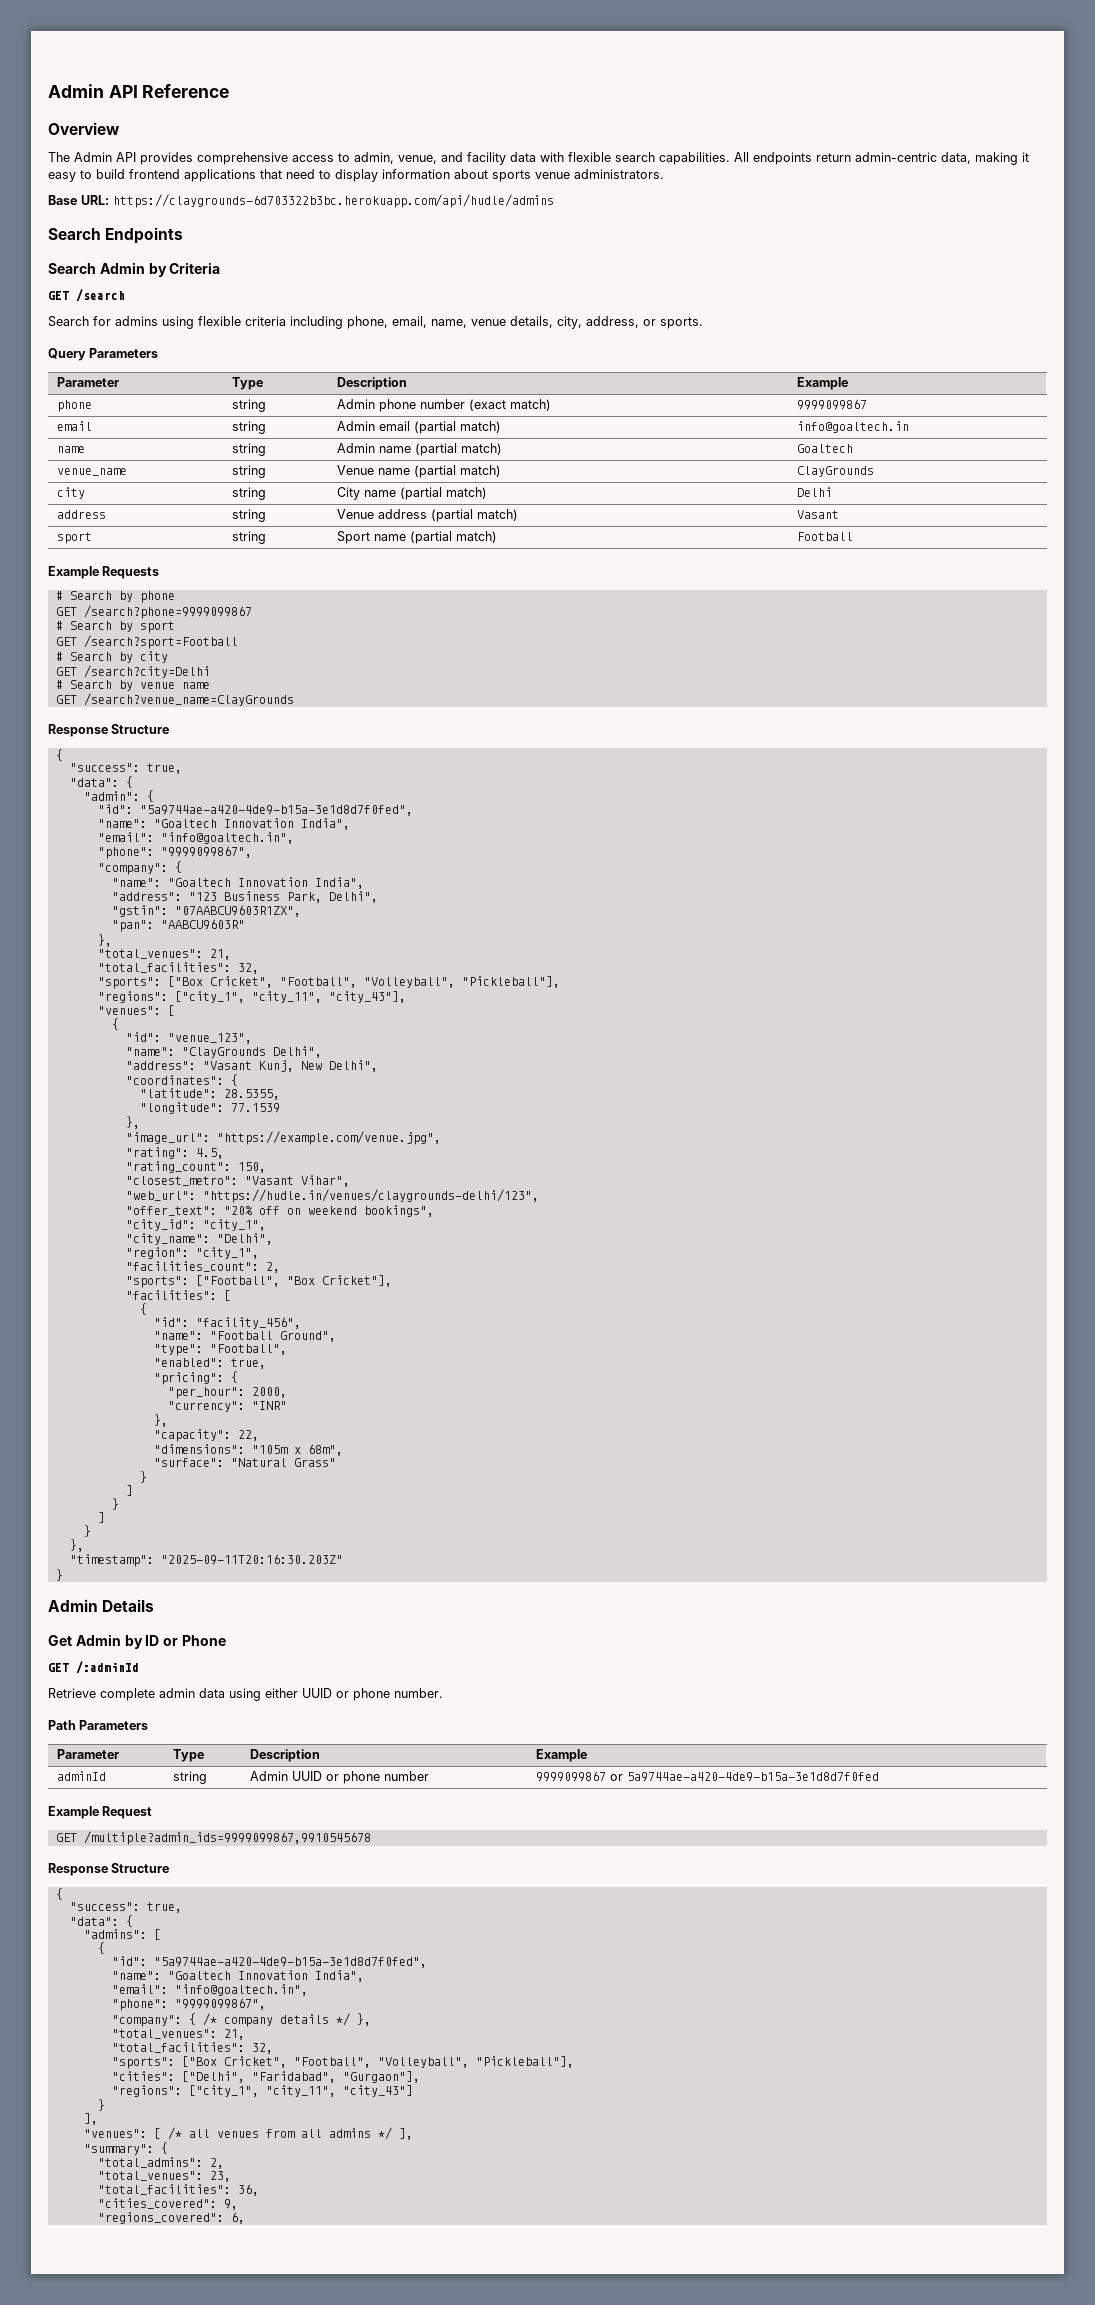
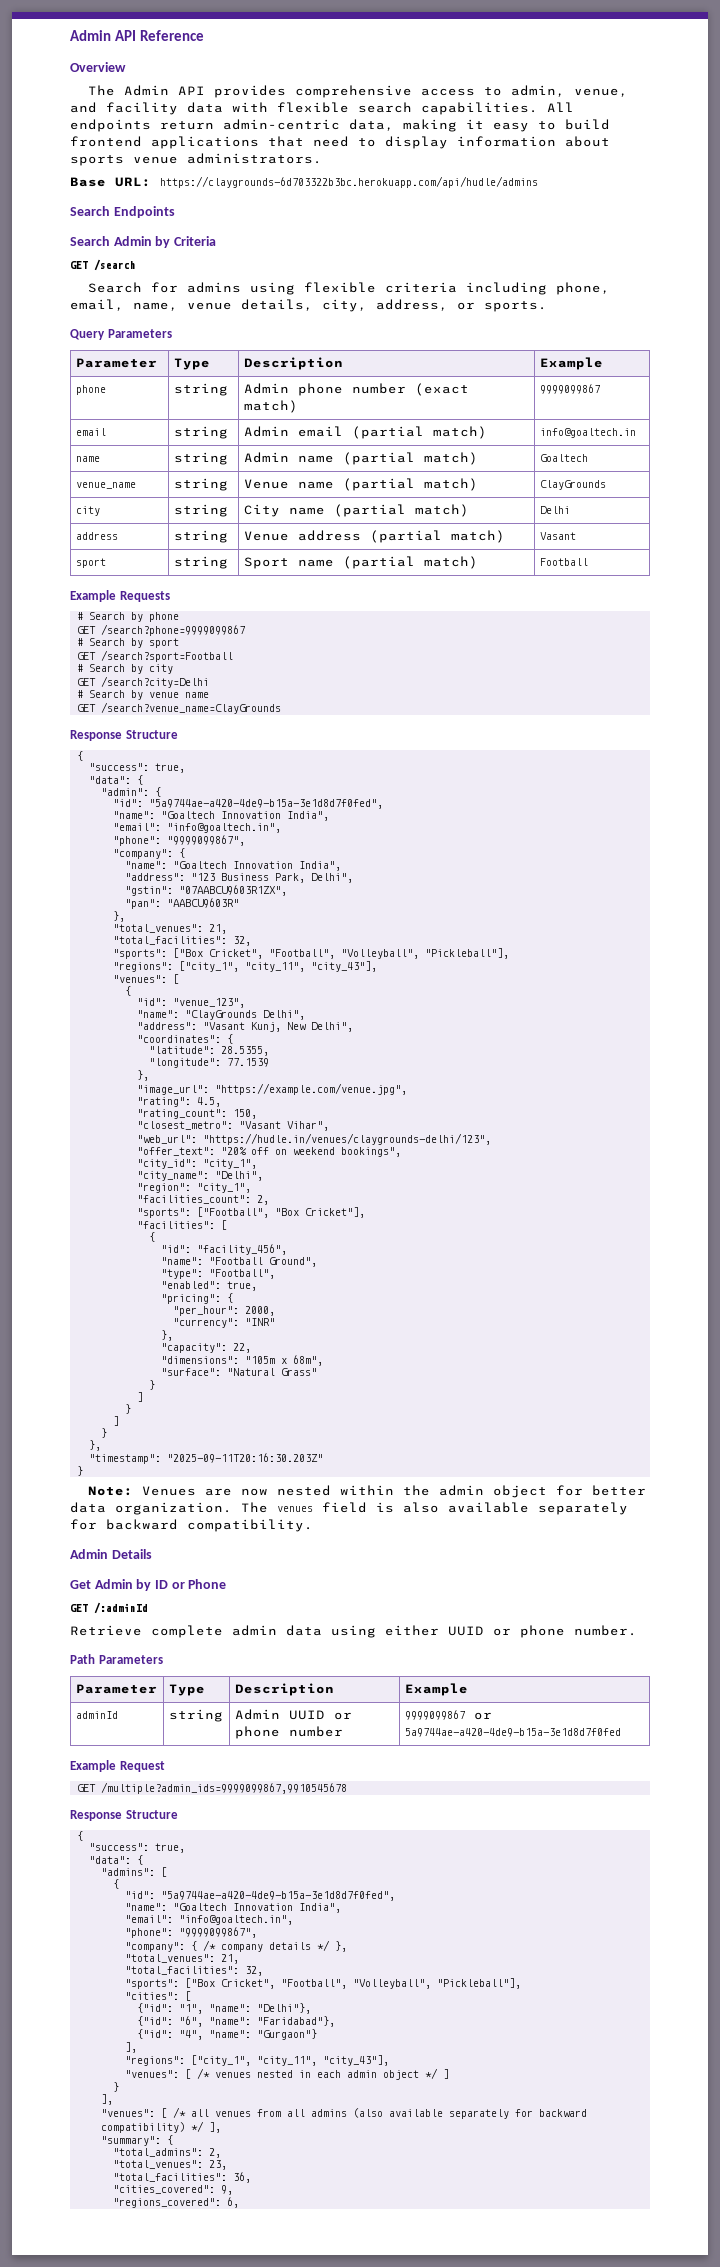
(63, 1575) none -> [87,1485,646,1498] [70,1502,628,1515] [70,1519,313,1532] // Note: Venues are now nested within the admin object for better data organization. The venues field is also available separately for backward compatibility.
[181,2071,420,2083] [111,2085,413,2097] ["Delhi", "Faridabad", "Gurgaon"], // "regions": ["city_1", "city_11", "city_43"] -> [185,1991,192,2001] [137,2003,312,2014] [137,2016,336,2027] [137,2029,318,2040] [125,2042,138,2053] [125,2055,390,2066] [125,2068,450,2080] [ // {"id": "1", "name": "Delhi"}, // {"id": "6", "name": "Faridabad"}, // {"id": "4", "name": "Gurgaon"} // ], // "regions": ["city_1", "city_11", "city_43"], // "venues": [ /* venues nested in each admin object */ ]
(371, 2133) none -> [353,2108,588,2119] [101,2122,186,2133] (also available separately for backward compatibility)

